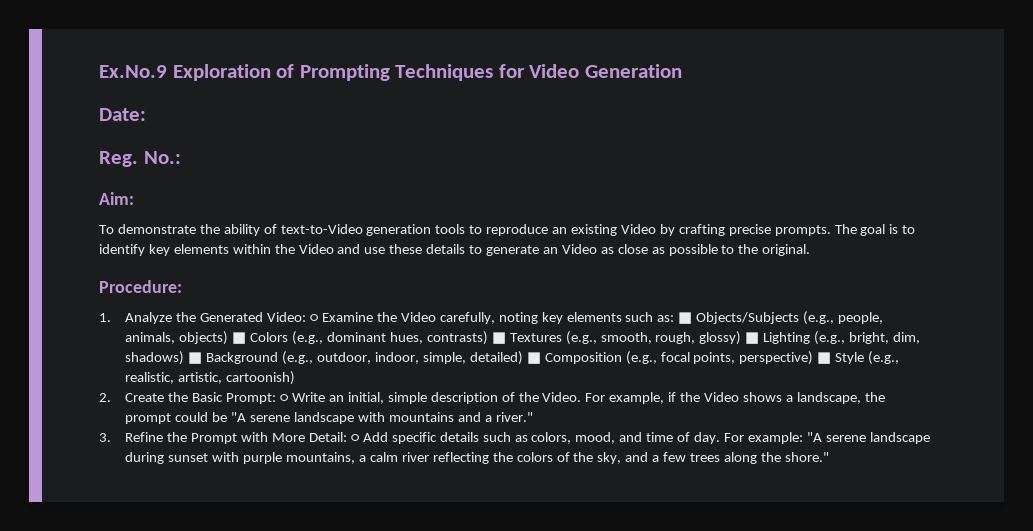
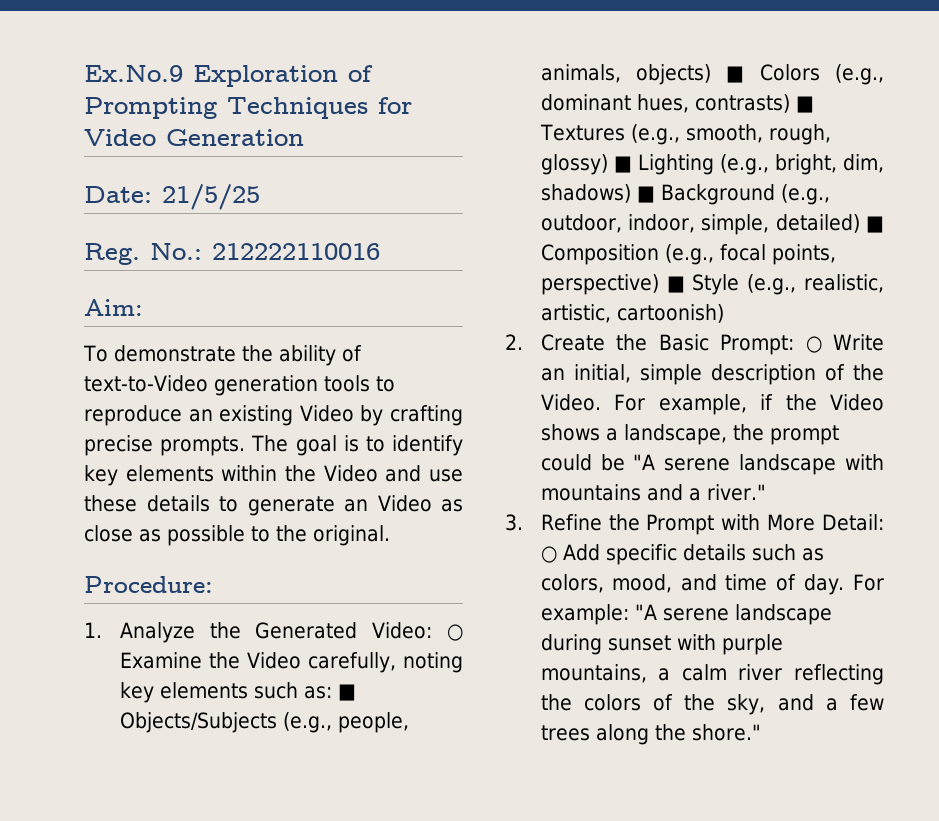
(146, 114) none -> [162,184,260,210] 21/5/25
(181, 157) none -> [212,243,380,260] 212222110016

